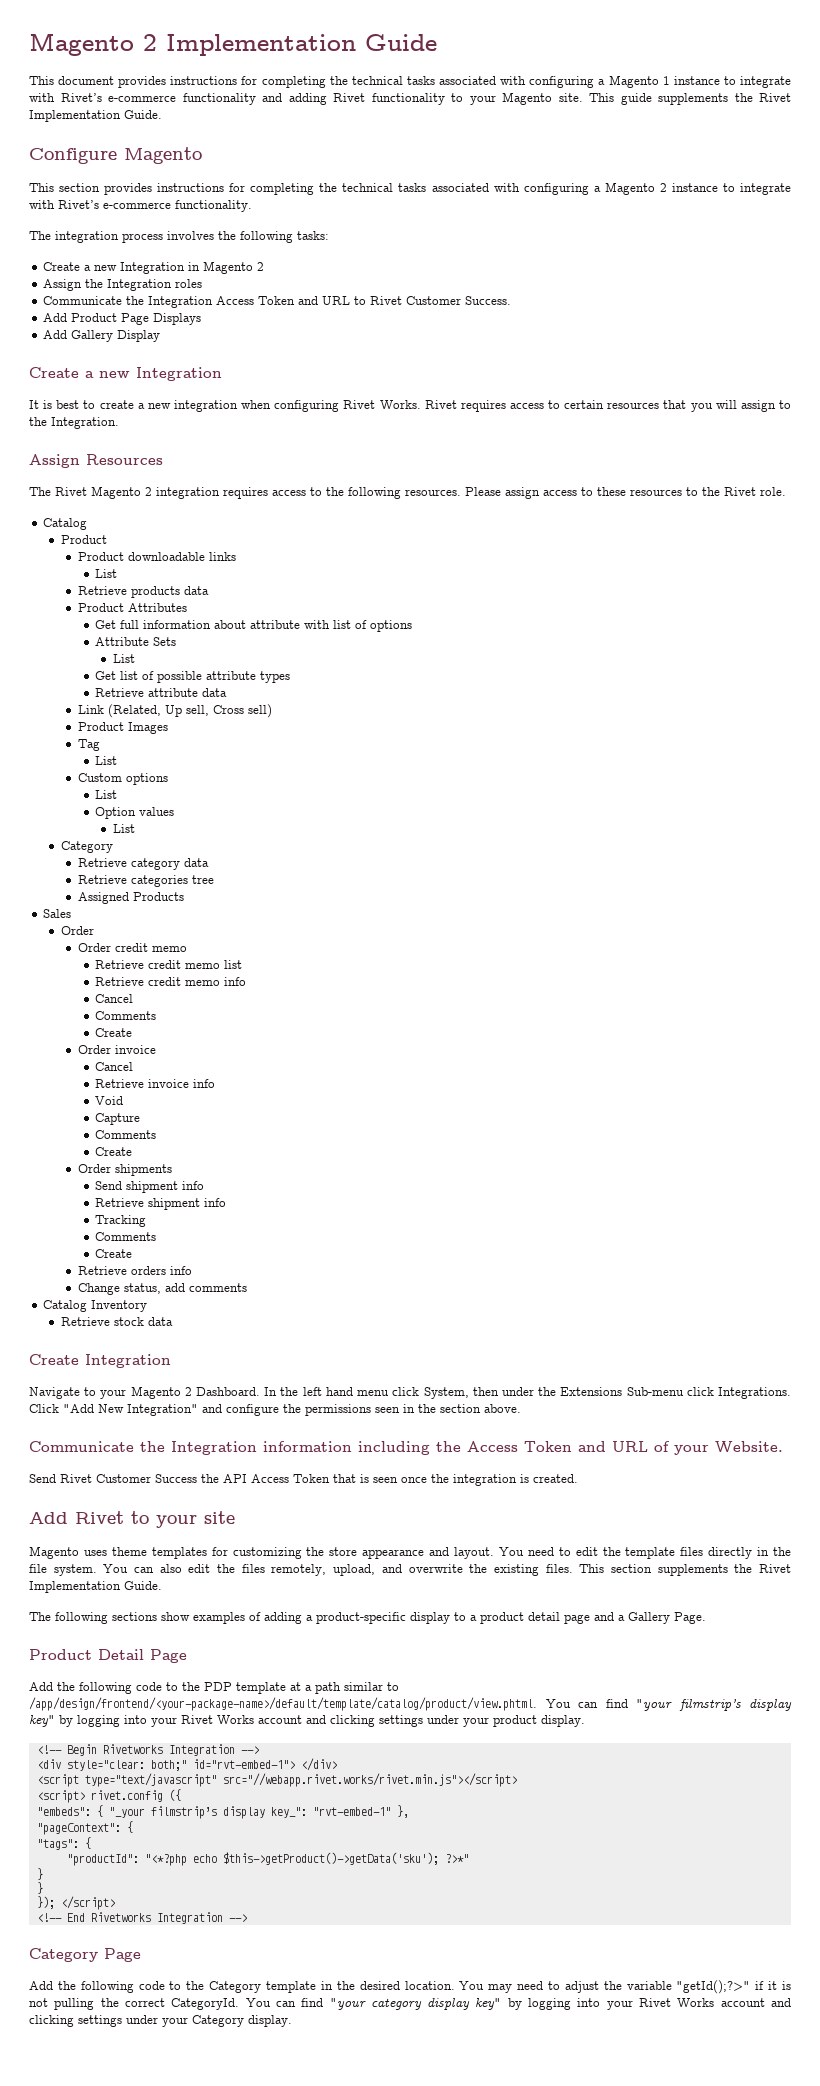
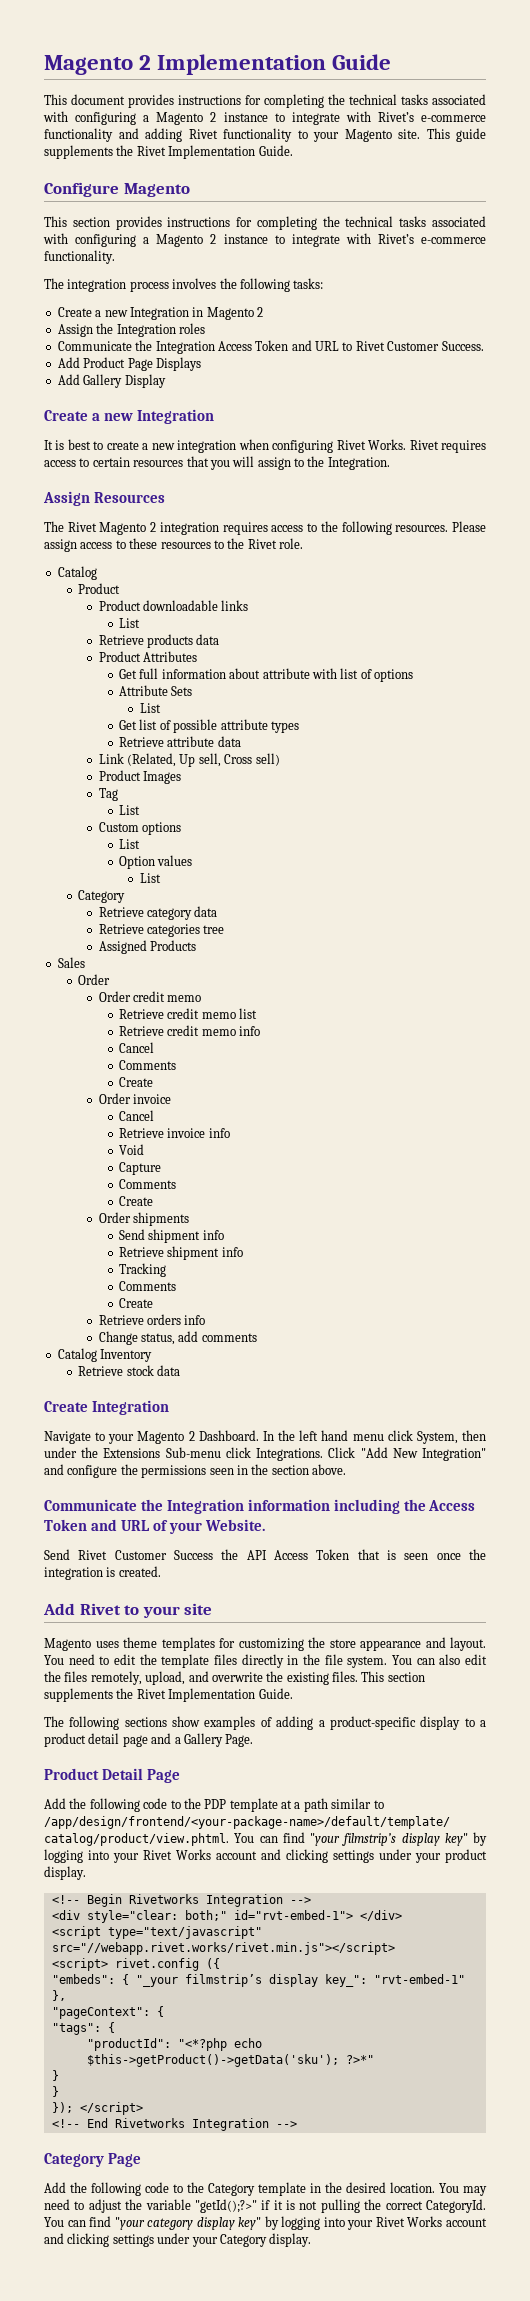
[662,76,670,85] 1 -> [210,112,217,122] 2

